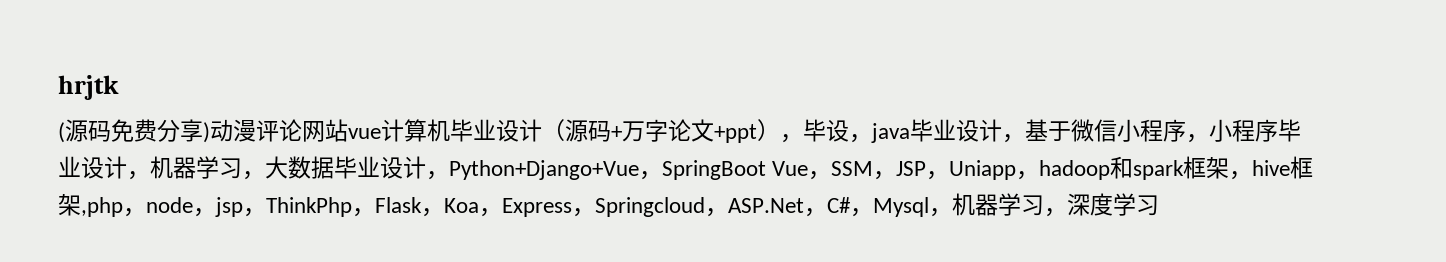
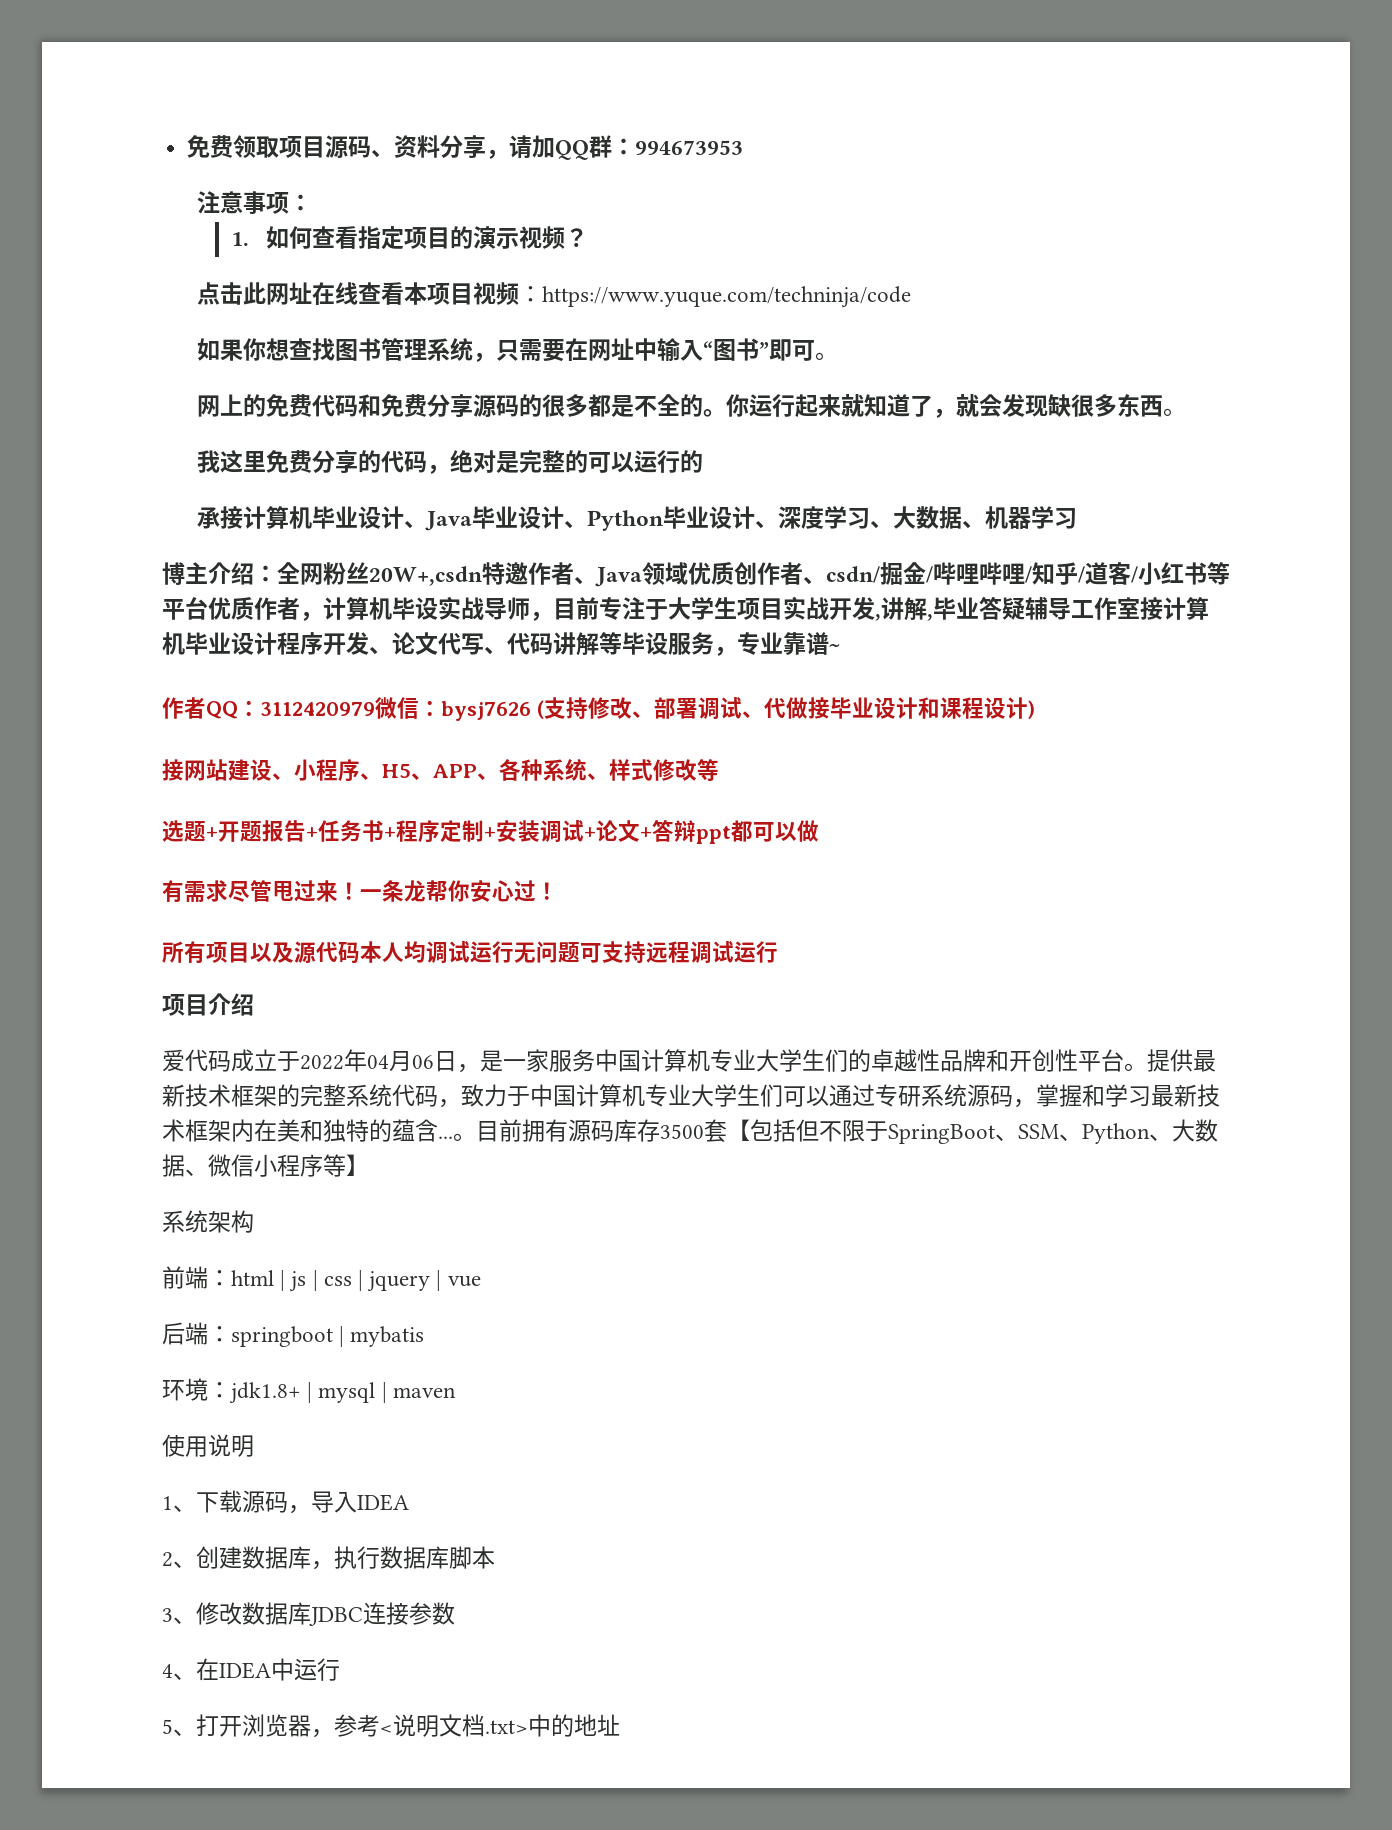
[58,75,119,100] [58,119,1301,143] [58,156,1314,180] [58,193,1159,217] hrjtk // (源码免费分享)动漫评论网站vue计算机毕业设计（源码+万字论文+ppt），毕设，java毕业设计，基于微信小程序，小程序毕业设计，机器学习，大数据毕业设计，Python+Django+Vue，SpringBoot Vue，SSM，JSP，Uniapp，hadoop和spark框架，hive框架,php，node，jsp，ThinkPhp，Flask，Koa，Express，Springcloud，ASP.Net，C#，Mysql，机器学习，深度学习 -> [187,135,744,160] [196,191,312,214] [231,226,589,250] [196,282,911,308] [196,338,838,362] [196,394,1186,418] [196,450,703,474] [196,506,1077,531] [162,562,1230,587] [162,596,1209,621] [162,632,840,656] [162,697,1035,721] [162,758,719,782] [162,819,819,844] [162,880,558,903] [162,941,778,964] [162,993,254,1016] [162,1049,1216,1073] [162,1084,1220,1108] [162,1119,1218,1144] [162,1154,369,1177] [162,1210,254,1233] [162,1266,481,1292] [162,1322,425,1347] [162,1378,456,1404] [162,1434,254,1457] [162,1490,409,1514] [162,1546,495,1570] [162,1602,455,1626] [162,1658,340,1681] [162,1714,620,1738] 免费领取项目源码、资料分享，请加QQ群：994673953 // 注意事项： // 1.如何查看指定项目的演示视频？ // 点击此网址在线查看本项目视频：https://www.yuque.com/techninja/code // 如果你想查找图书管理系统，只需要在网址中输入“图书”即可。 // 网上的免费代码和免费分享源码的很多都是不全的。你运行起来就知道了，就会发现缺很多东西。 // 我这里免费分享的代码，绝对是完整的可以运行的 // 承接计算机毕业设计、Java毕业设计、Python毕业设计、深度学习、大数据、机器学习 // 博主介绍：全网粉丝20W+,csdn特邀作者、Java领域优质创作者、csdn/掘金/哔哩哔哩/知乎/道客/小红书等平台优质作者，计算机毕设实战导师，目前专注于大学生项目实战开发,讲解,毕业答疑辅导工作室接计算机毕业设计程序开发、论文代写、代码讲解等毕设服务，专业靠谱~ // 作者QQ：3112420979微信：bysj7626 (支持修改、部署调试、代做接毕业设计和课程设计) // 接网站建设、小程序、H5、APP、各种系统、样式修改等 // 选题+开题报告+任务书+程序定制+安装调试+论文+答辩ppt都可以做 // 有需求尽管甩过来！一条龙帮你安心过！ // 所有项目以及源代码本人均调试运行无问题可支持远程调试运行 // 项目介绍 // 爱代码成立于2022年04月06日，是一家服务中国计算机专业大学生们的卓越性品牌和开创性平台。提供最新技术框架的完整系统代码，致力于中国计算机专业大学生们可以通过专研系统源码，掌握和学习最新技术框架内在美和独特的蕴含...。目前拥有源码库存3500套【包括但不限于SpringBoot、SSM、Python、大数据、微信小程序等】 // 系统架构 // 前端：html | js | css | jquery | vue // 后端：springboot | mybatis // 环境：jdk1.8+ | mysql | maven // 使用说明 // 1、下载源码，导入IDEA // 2、创建数据库，执行数据库脚本 // 3、修改数据库JDBC连接参数 // 4、在IDEA中运行 // 5、打开浏览器，参考<说明文档.txt>中的地址

